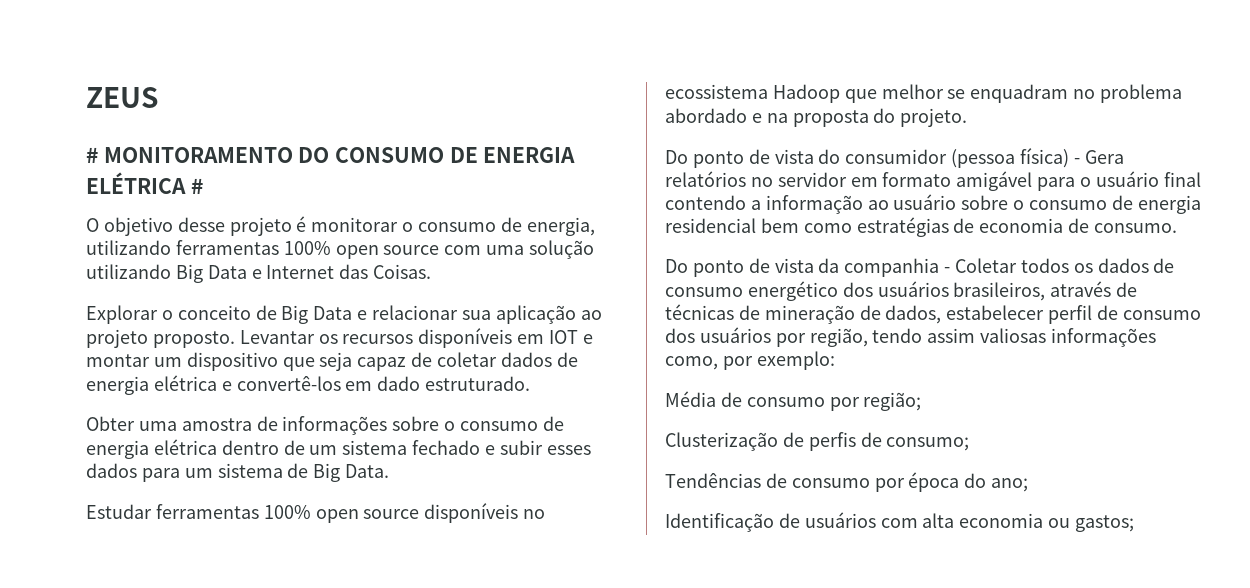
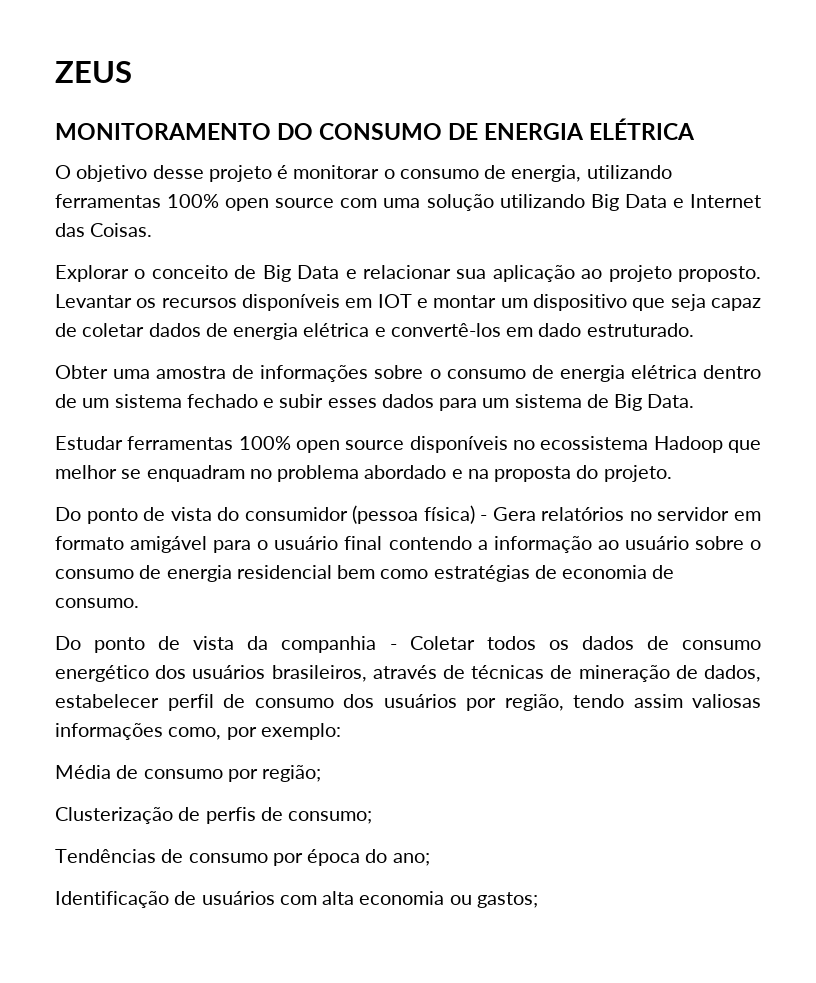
[86,147,98,163] # -> (132, 72) none
[190,178,203,194] # -> (696, 129) none

